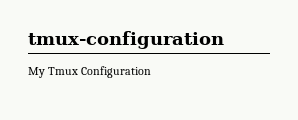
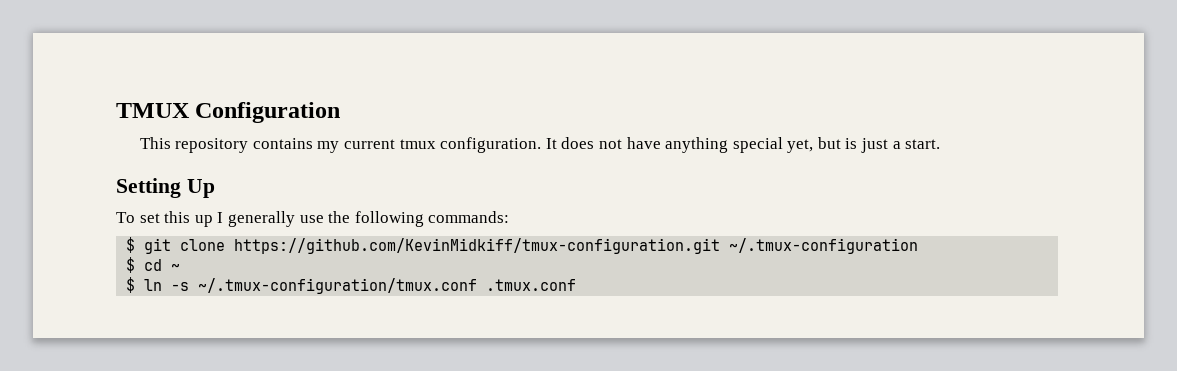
[28,31,224,49] [28,66,152,78] tmux-configuration // My Tmux Configuration -> [116,102,341,123] [139,137,941,153] [116,178,215,198] [116,211,510,227] [126,237,919,254] [126,257,181,273] [126,277,577,294] TMUX Configuration // This repository contains my current tmux configuration. It does not have anything special yet, but is just a start. // Setting Up // To set this up I generally use the following commands: // $ git clone https://github.com/KevinMidkiff/tmux-configuration.git ~/.tmux-configuration // $ cd ~ // $ ln -s ~/.tmux-configuration/tmux.conf .tmux.conf

